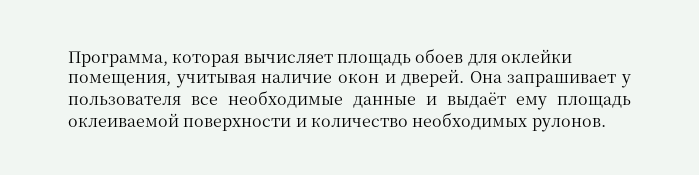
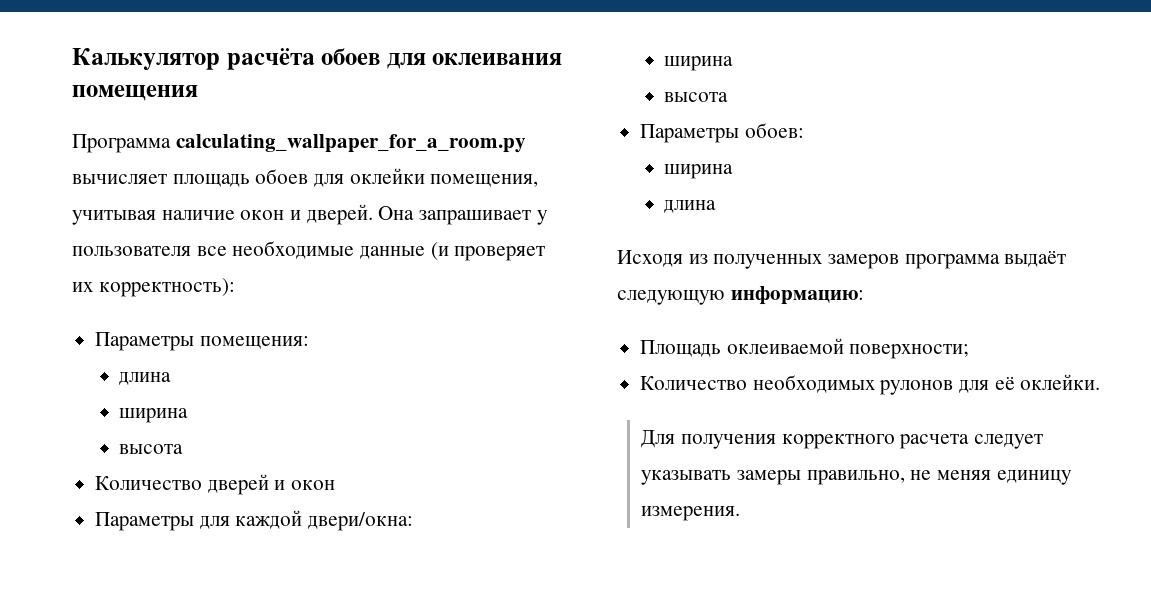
[68,51,240,67] Программа, которая -> [72,48,563,70] [72,85,198,101] [72,134,526,153] Калькулятор расчёта обоев для оклеивания помещения // Программа calculating_wallpaper_for_a_room.py
[426,92,631,110] [68,112,606,132] и выдаёт ему площадь оклеиваемой поверхности и количество необходимых рулонов. -> [430,242,546,261] [72,278,235,297] [95,332,309,351] [119,372,172,385] [119,408,189,423] [119,444,184,454] [95,474,336,495] [95,510,414,531] [664,56,734,71] [664,92,729,102] [640,123,804,143] [664,164,734,179] [664,200,717,213] [617,250,1067,269] [617,286,864,305] [640,338,970,359] [640,374,1101,395] [641,430,1044,449] [641,470,1072,485] [641,506,741,521] (и проверяет их корректность): // Параметры помещения: // длина // ширина // высота // Количество дверей и окон // Параметры для каждой двери/окна: // ширина // высота // Параметры обоев: // ширина // длина // Исходя из полученных замеров программа выдаёт следующую информацию: // Площадь оклеиваемой поверхности; // Количество необходимых рулонов для её оклейки. // Для получения корректного расчета следует указывать замеры правильно, не меняя единицу измерения.

